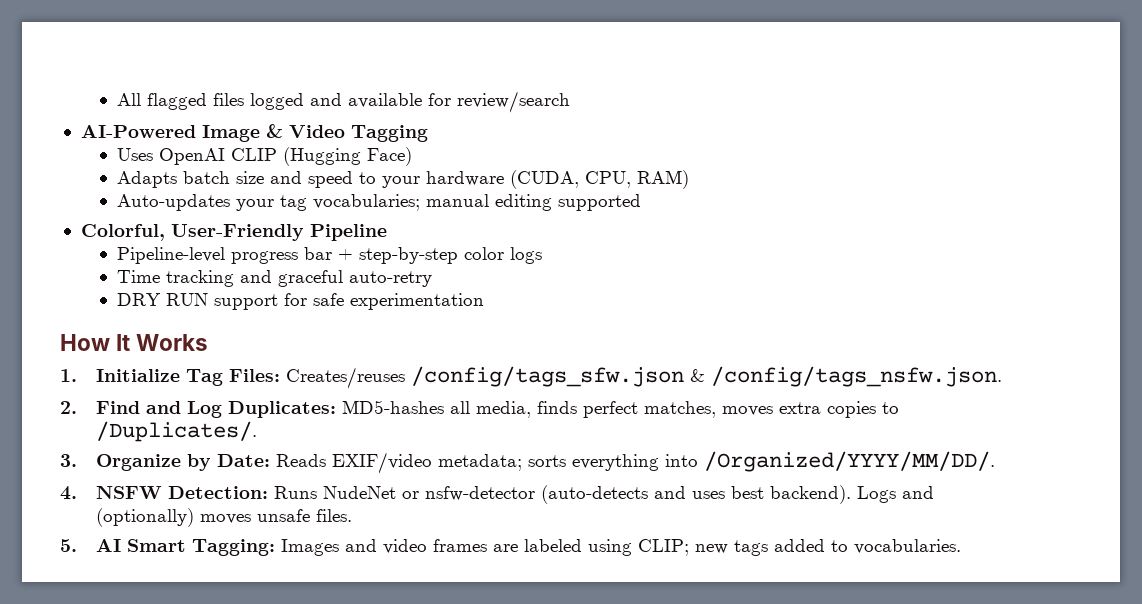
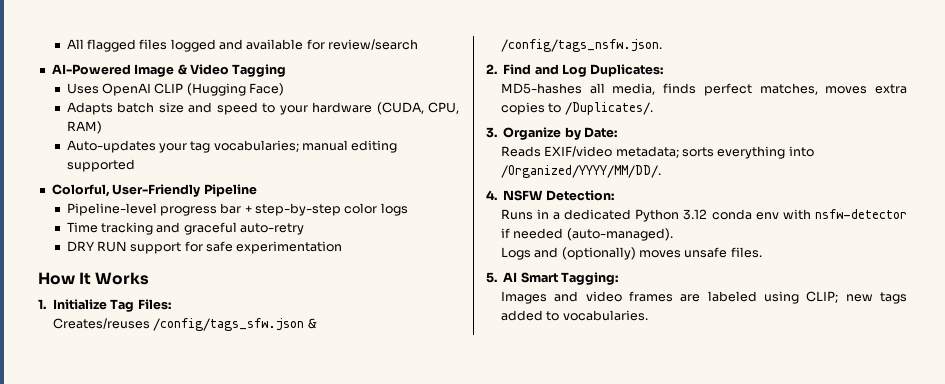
(281, 375) none -> (171, 304) //
(337, 409) none -> (664, 70) //
(271, 460) none -> (617, 132) //
[274,485,852,504] Runs NudeNet or nsfw-detector (auto-detects and uses best backend). -> [500,209,907,222] [500,228,673,241] // Runs in a dedicated Python 3.12 conda env with nsfw-detector if needed (auto-managed). //
(276, 547) none -> (618, 278) //

